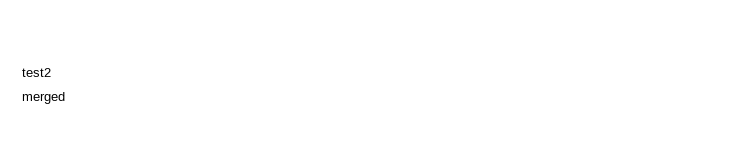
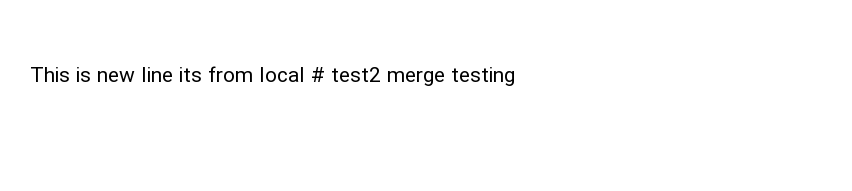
(22, 72) none -> [30,66,325,82] This is new line its from local #
[22,92,65,104] // merged -> [387,67,515,86] merge testing

